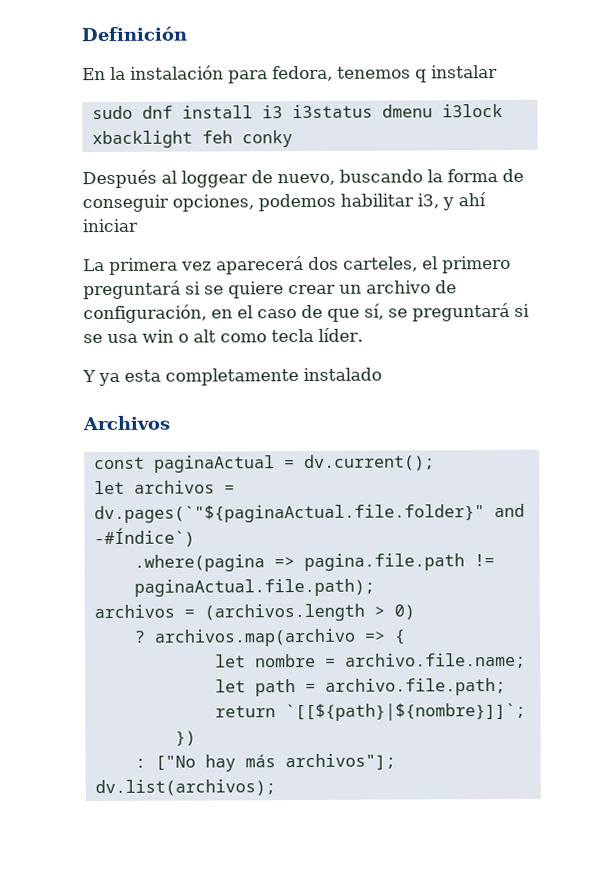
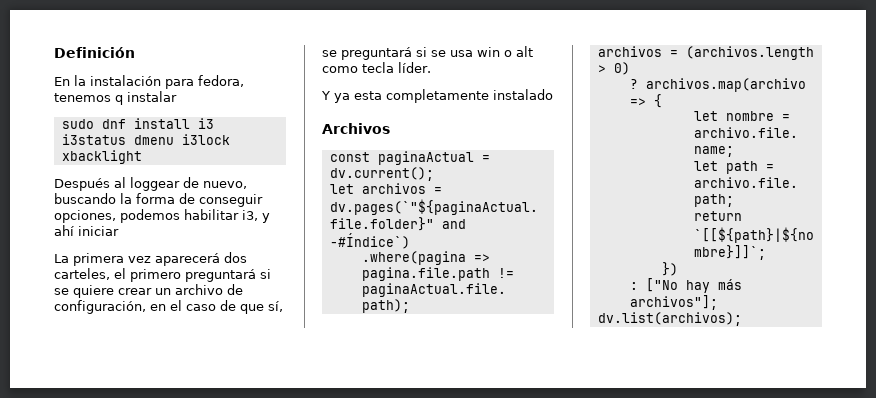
[201,130,293,148] feh conky -> (142, 157) none

